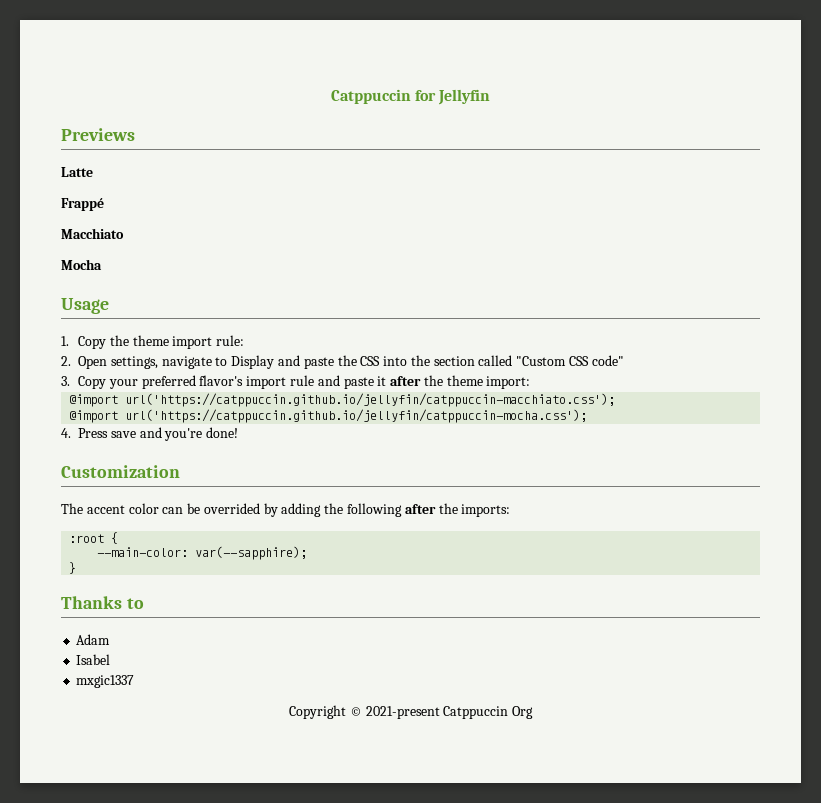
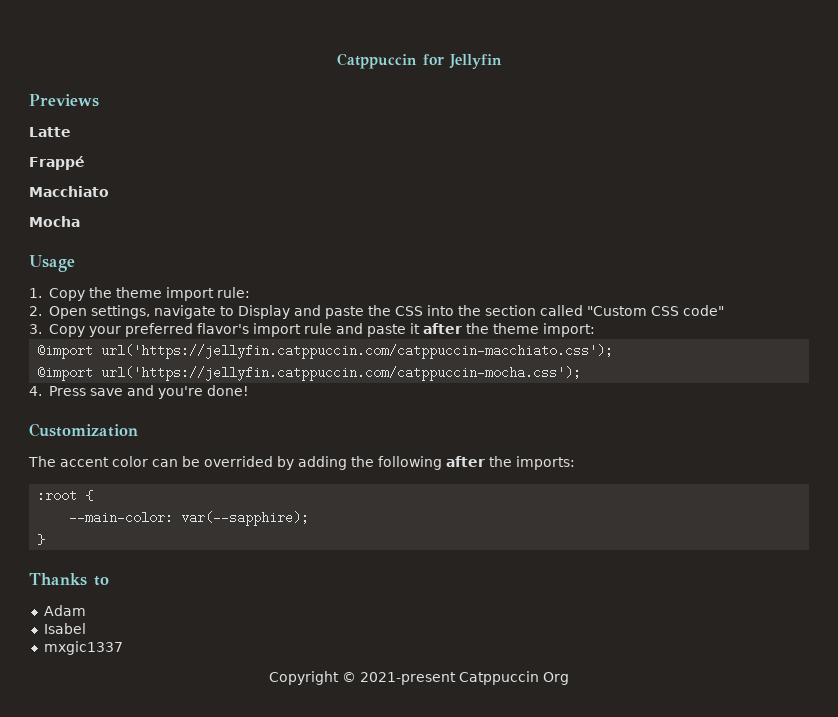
[125,393,616,407] [69,409,588,423] url('https://catppuccin.github.io/jellyfin/catppuccin-macchiato.css'); // @import url('https://catppuccin.github.io/jellyfin/catppuccin-mocha.css'); -> [101,344,614,359] [37,366,582,381] url('https://jellyfin.catppuccin.com/catppuccin-macchiato.css'); // @import url('https://jellyfin.catppuccin.com/catppuccin-mocha.css');

